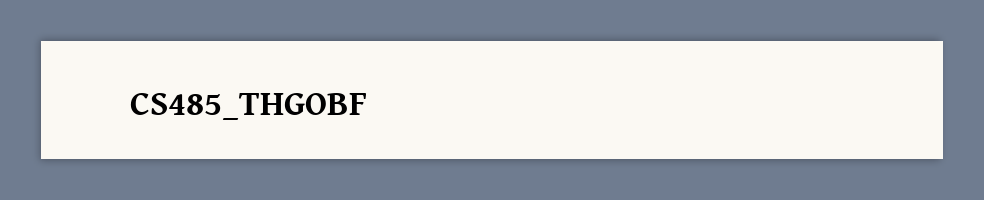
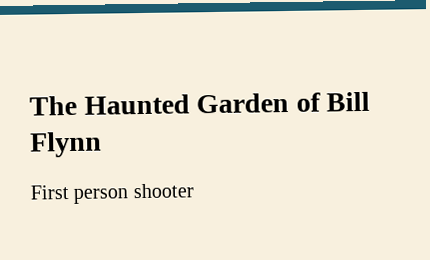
[130,92,367,120] CS485_THGOBF -> [29,91,371,116] [30,131,102,158] [30,183,194,204] The Haunted Garden of Bill Flynn // First person shooter

